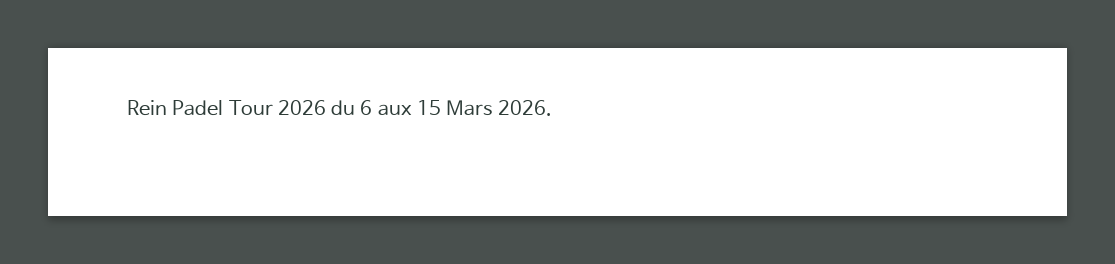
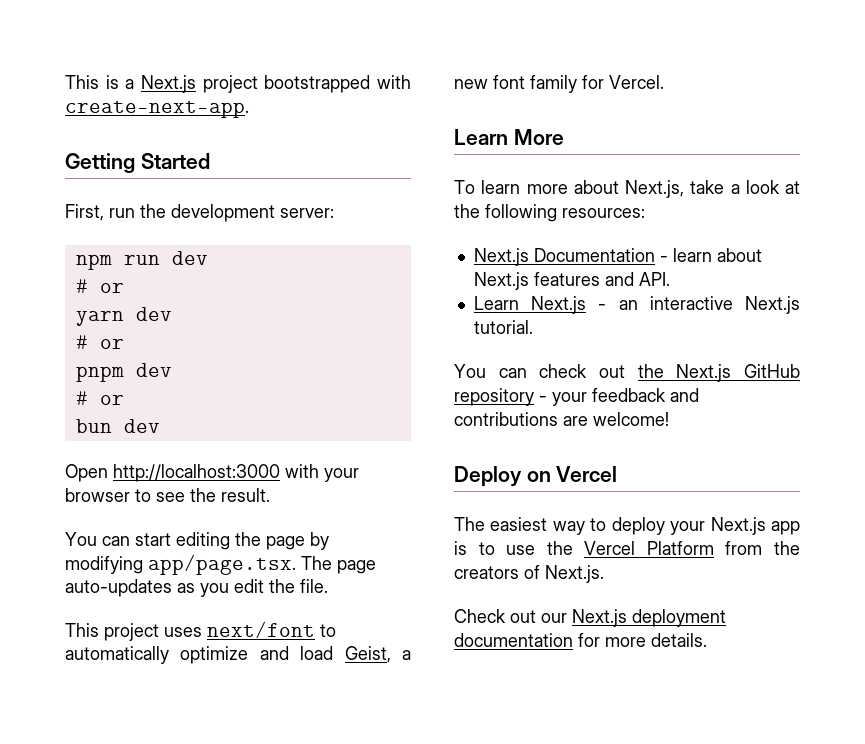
[127,100,553,116] Rein Padel Tour 2026 du 6 aux 15 Mars 2026. -> [65,75,411,93] [65,101,249,118] [65,153,210,173] [65,204,334,222] [75,251,208,270] [75,279,124,293] [75,307,172,326] [75,335,124,349] [75,363,172,382] [75,391,124,405] [75,419,160,433] [65,464,359,482] [65,488,270,502] [65,532,329,550] [65,554,376,575] [65,579,328,597] [65,621,336,641] [65,646,411,664] [454,75,664,93] [454,129,564,145] [454,180,800,198] [454,204,645,222] [473,248,762,266] [473,272,670,290] [473,296,800,314] [473,320,533,334] [454,364,800,382] [454,388,699,406] [454,412,669,426] [454,466,618,487] [454,517,800,535] [454,541,800,555] [454,565,604,583] [454,609,726,627] [454,633,707,647] This is a Next.js project bootstrapped with create-next-app. // Getting Started // First, run the development server: // npm run dev // # or // yarn dev // # or // pnpm dev // # or // bun dev // Open http://localhost:3000 with your browser to see the result. // You can start editing the page by modifying app/page.tsx. The page auto-updates as you edit the file. // This project uses next/font to automatically optimize and load Geist, a new font family for Vercel. // Learn More // To learn more about Next.js, take a look at the following resources: // Next.js Documentation - learn about Next.js features and API. // Learn Next.js - an interactive Next.js tutorial. // You can check out the Next.js GitHub repository - your feedback and contributions are welcome! // Deploy on Vercel // The easiest way to deploy your Next.js app is to use the Vercel Platform from the creators of Next.js. // Check out our Next.js deployment documentation for more details.

